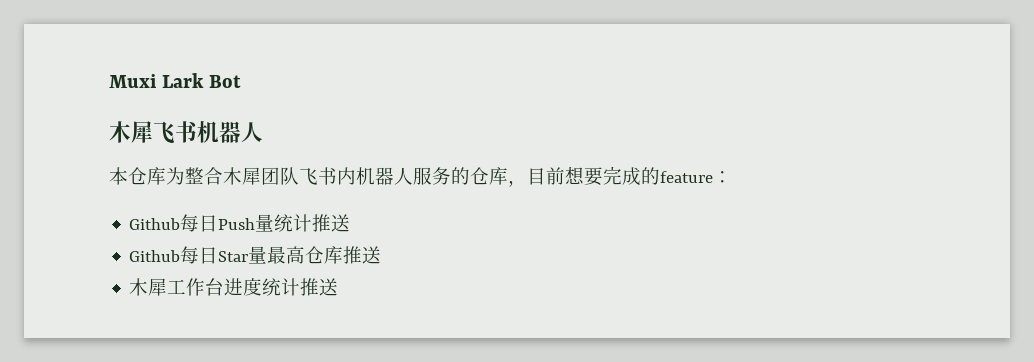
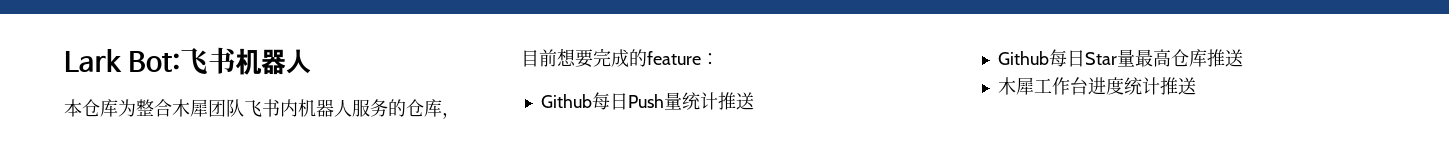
[109,73,241,88] [109,121,153,143] Muxi Lark Bot // 木犀 -> [64,49,181,72] Lark Bot:

